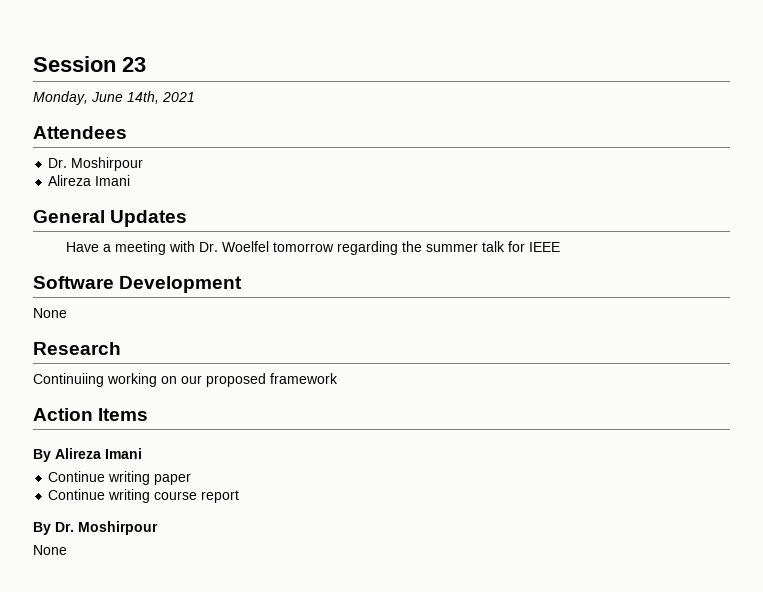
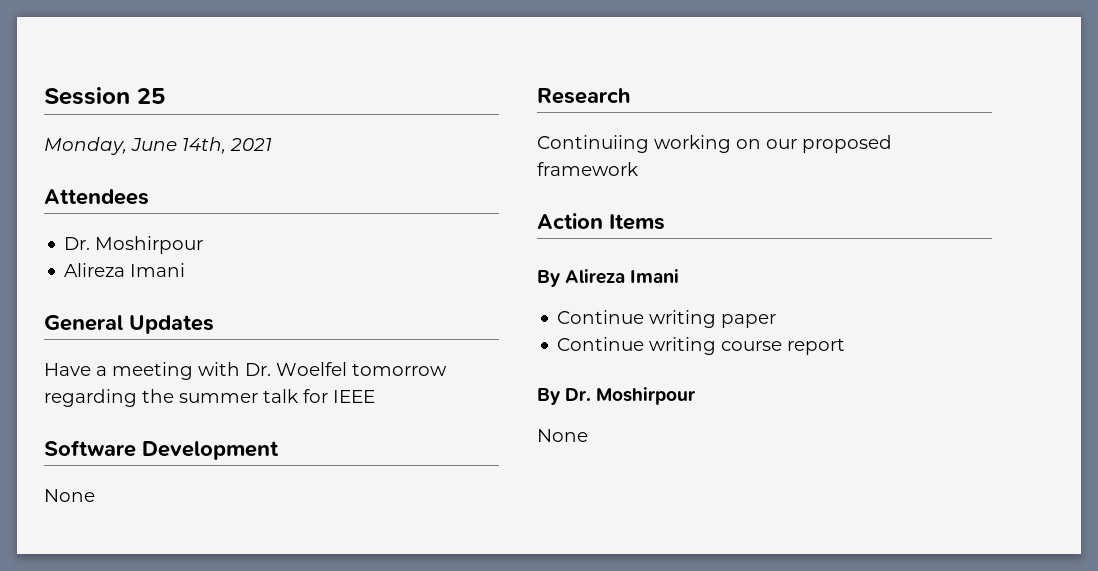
[122,57,146,72] 23 -> [137,88,165,104] 25

